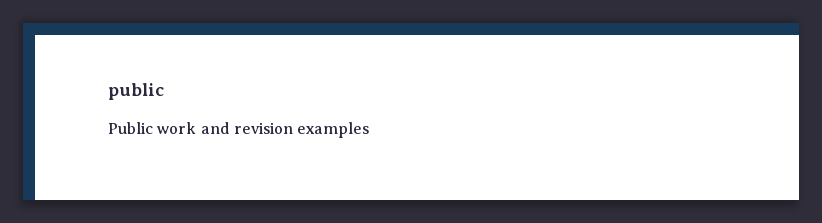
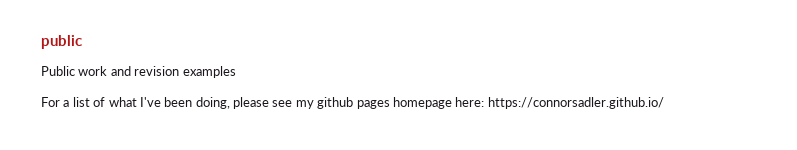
(370, 130) none -> [41,97,664,109] // For a list of what I've been doing, please see my github pages homepage here: https://connorsadler.github.io/

